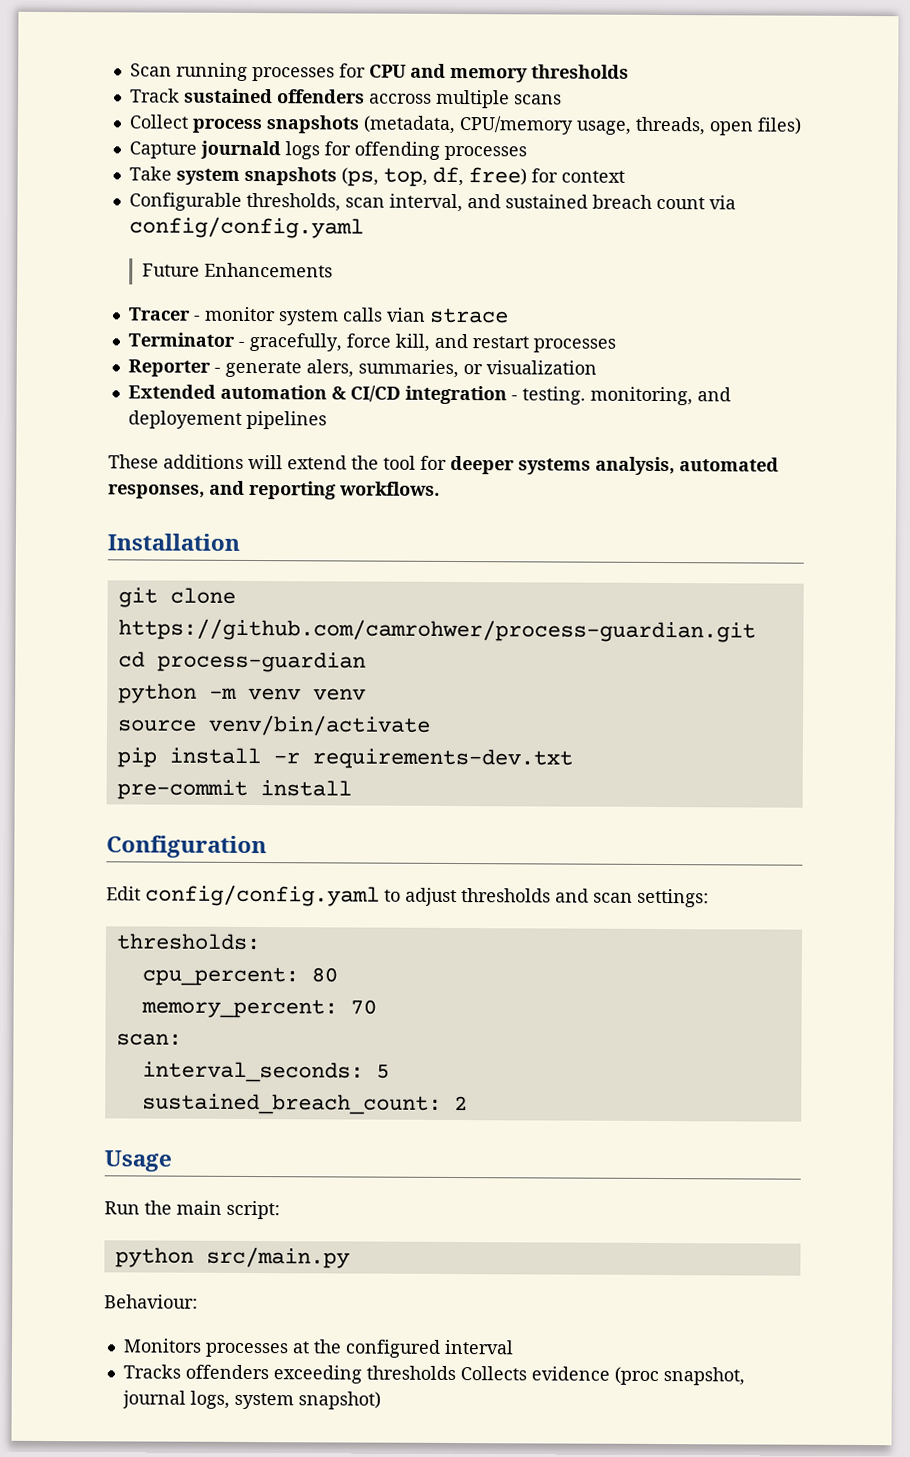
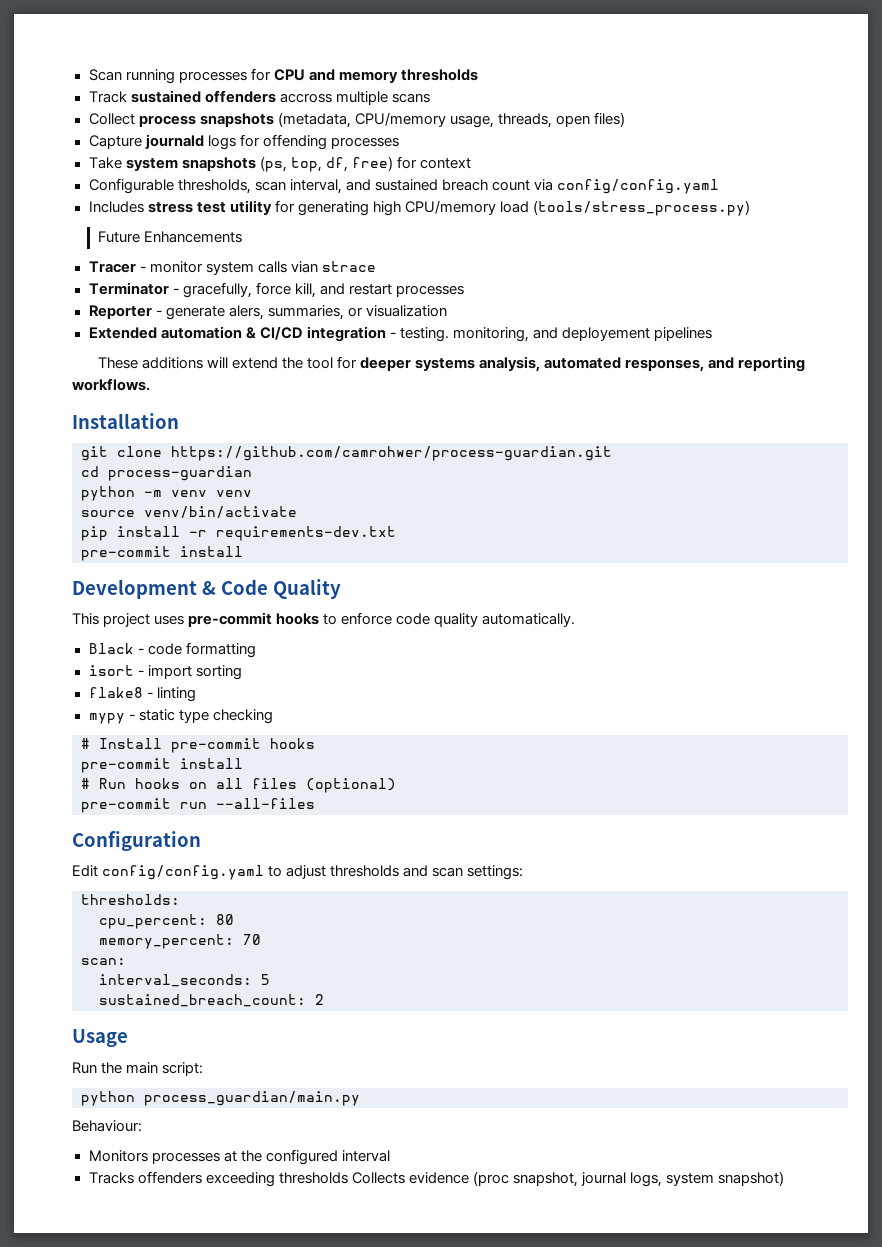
(364, 227) none -> [88,200,750,216] // Includes stress test utility for generating high CPU/memory load (tools/stress_process.py)
(352, 788) none -> [72,579,341,599] [72,612,576,627] [88,642,256,658] [88,665,242,680] [88,687,196,702] [88,709,273,724] [81,738,315,753] [81,758,243,773] [81,778,396,793] [81,798,315,813] // Development & Code Quality // This project uses pre-commit hooks to enforce code quality automatically. // Black - code formatting // isort - import sorting // flake8 - linting // mypy - static type checking // # Install pre-commit hooks // pre-commit install // # Run hooks on all files (optional) // pre-commit run --all-files
[205,1246,350,1269] src/main.py -> [144,1091,360,1106] process_guardian/main.py

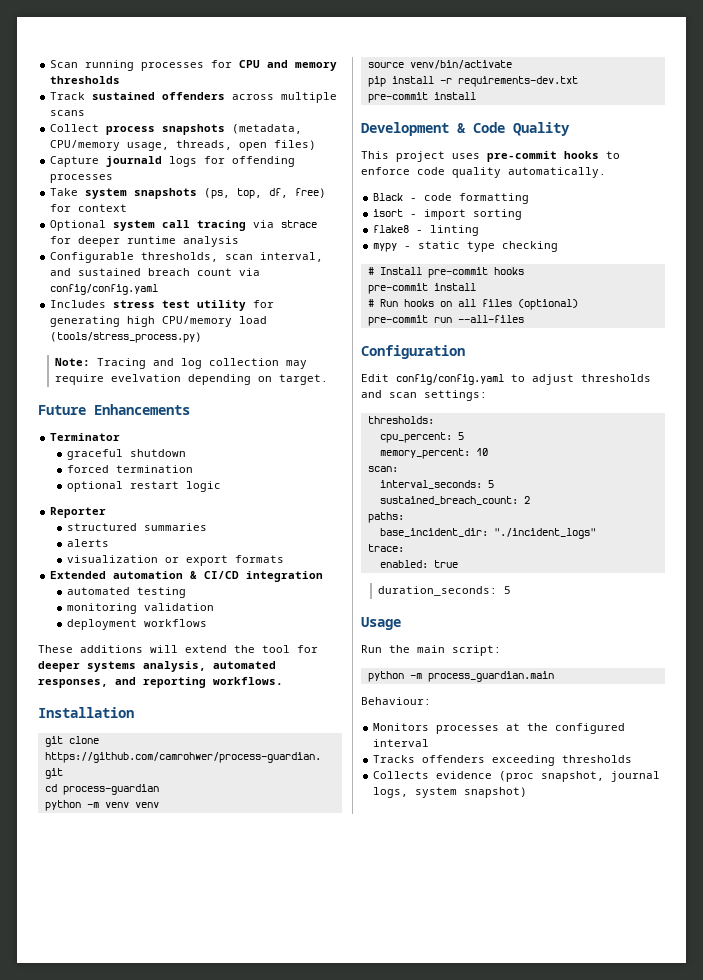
[279,93,332,103] accross -> [232,94,275,100] across
(471, 163) none -> [50,220,318,231] [50,236,240,247] // Optional system call tracing via strace for deeper runtime analysis
[97,231,242,243] [88,261,376,275] [88,282,464,298] [88,305,447,320] Future Enhancements // Tracer - monitor system calls vian strace // Terminator - gracefully, force kill, and restart processes // Reporter - generate alers, summaries, or visualization -> [54,358,307,369] [54,374,328,385] [38,404,190,415] [50,433,121,441] [66,449,186,460] [66,465,193,473] [66,481,221,492] [50,507,107,518] [66,523,207,531] [66,539,109,547] [66,555,284,566] Note: Tracing and log collection may require evelvation depending on target. // Future Enhancements // Terminator // graceful shutdown // forced termination // optional restart logic // Reporter // structured summaries // alerts // visualization or export formats
[389,327,712,342] - testing. monitoring, and deployement pipelines -> [66,587,186,598] [66,603,214,614] [66,619,207,630] // automated testing // monitoring validation // deployment workflows
[216,914,234,925] 80 -> [457,432,464,440] 5
[243,934,261,945] 70 -> [475,448,488,456] 10
(324, 999) none -> [367,512,404,523] [379,528,596,539] [367,544,404,552] [379,560,458,568] [377,586,511,596] // paths: // base_incident_dir: "./incident_logs" // trace: // enabled: true // duration_seconds: 5
[144,1091,360,1106] process_guardian/main.py -> [409,671,554,682] -m process_guardian.main
(348, 1178) none -> (633, 759) //

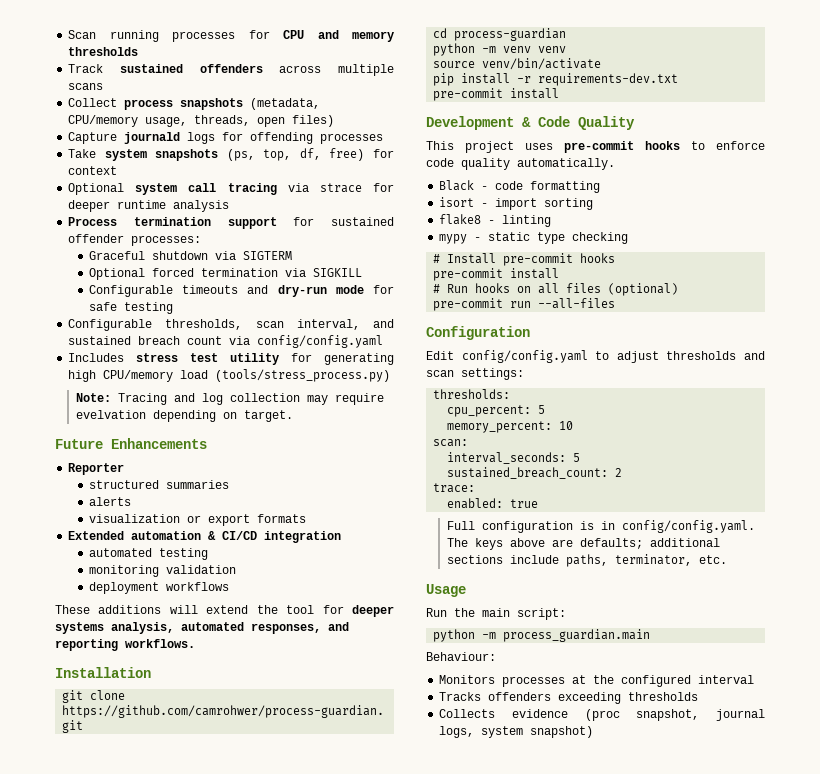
(240, 241) none -> [68,217,394,229] [68,234,202,246] [89,251,293,260] [89,268,363,280] [89,285,394,297] [89,302,174,314] // Process termination support for sustained offender processes: // Graceful shutdown via SIGTERM // Optional forced termination via SIGKILL // Configurable timeouts and dry-run mode for safe testing
[50,433,121,441] [66,449,186,460] [66,465,193,473] [66,481,221,492] // Terminator // graceful shutdown // forced termination // optional restart logic -> (207, 443) none
[367,512,404,523] [379,528,596,539] // paths: // base_incident_dir: "./incident_logs" -> (623, 472) none
[377,586,511,596] duration_seconds: 5 -> [446,520,755,533] [446,538,720,550] [446,554,727,567] Full configuration is in config/config.yaml. The keys above are defaults; additional sections include paths, terminator, etc.

